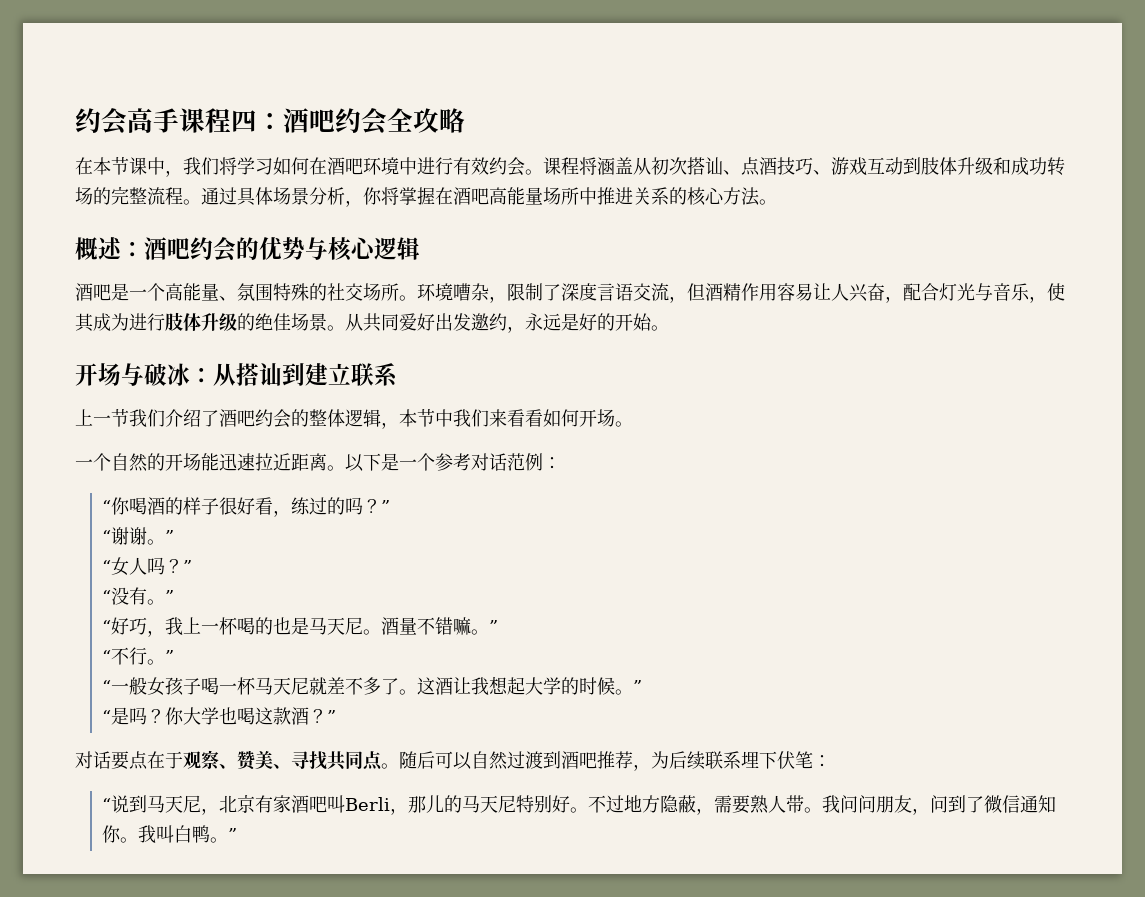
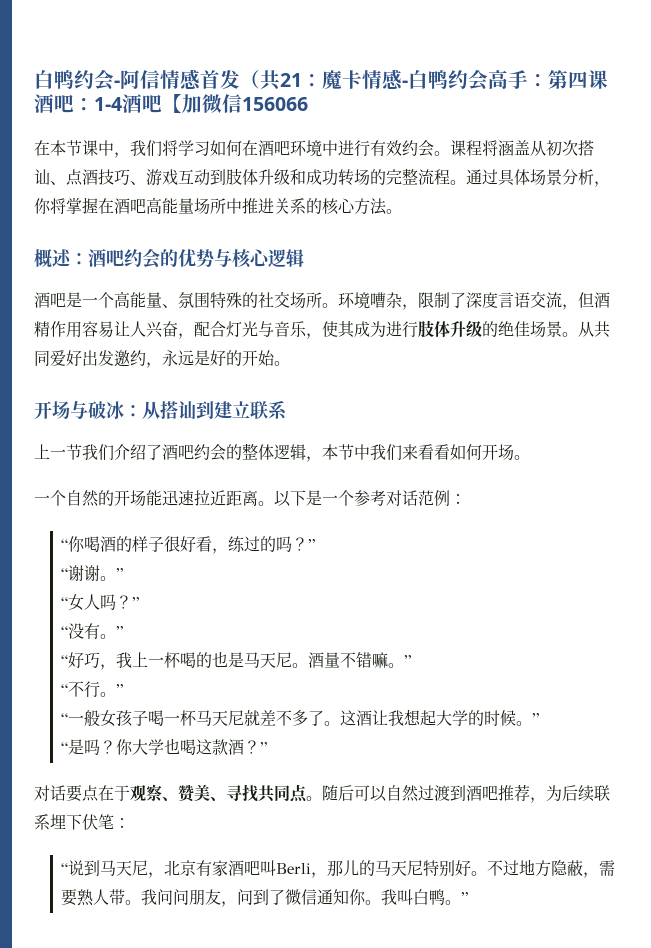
[75,108,465,135] 约会高手课程四：酒吧约会全攻略 -> [34,69,608,91] [34,94,308,113] 白鸭约会-阿信情感首发（共21：魔卡情感-白鸭约会高手：第四课酒吧：1-4酒吧【加微信156066

